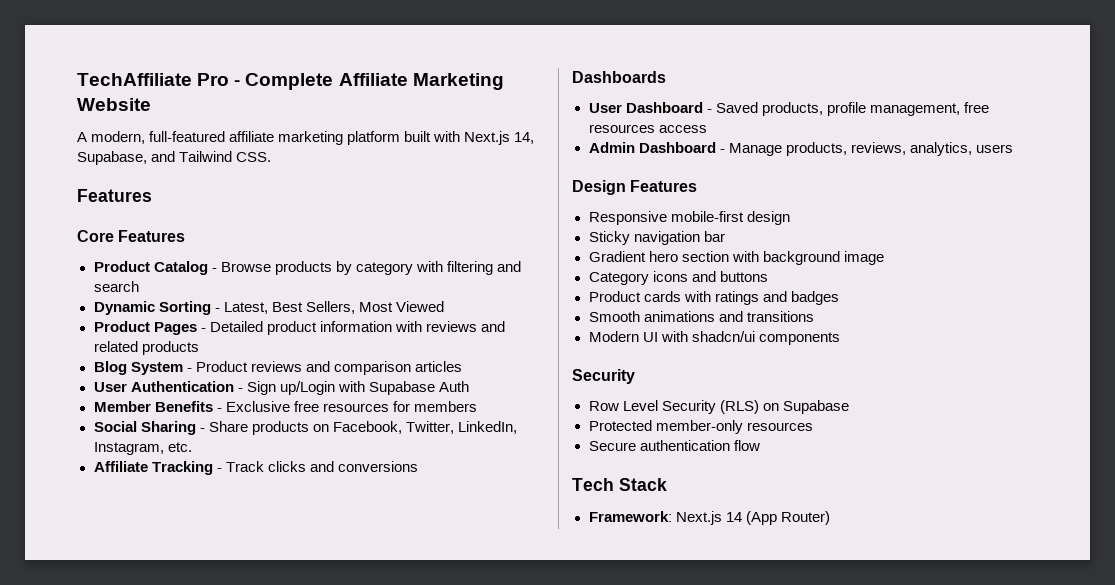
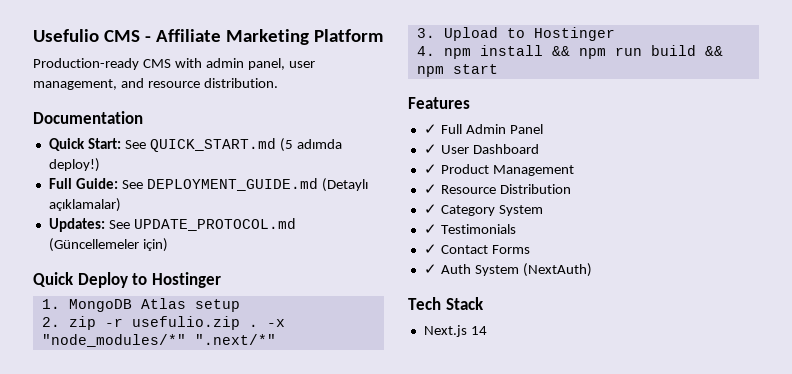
[77,73,504,90] [77,98,151,111] [77,131,535,145] [77,151,272,165] [77,189,152,202] [77,230,186,242] [93,261,521,275] [93,281,139,292] [93,301,444,315] [93,321,505,335] [93,341,199,355] [93,361,462,375] [93,381,469,395] [93,401,477,412] [93,421,517,435] [93,442,192,455] [93,461,418,475] [572,71,666,83] [588,102,989,116] [588,124,707,133] [588,142,1013,156] [572,180,698,195] [588,211,790,225] [588,231,725,245] [588,251,884,265] [588,271,768,285] [588,291,839,305] [588,311,814,322] [588,331,840,345] [572,369,635,384] [588,400,849,414] [588,420,813,434] [588,440,760,451] TechAffiliate Pro - Complete Affiliate Marketing Website // A modern, full-featured affiliate marketing platform built with Next.js 14, Supabase, and Tailwind CSS. // Features // Core Features // Product Catalog - Browse products by category with filtering and search // Dynamic Sorting - Latest, Best Sellers, Most Viewed // Product Pages - Detailed product information with reviews and related products // Blog System - Product reviews and comparison articles // User Authentication - Sign up/Login with Supabase Auth // Member Benefits - Exclusive free resources for members // Social Sharing - Share products on Facebook, Twitter, LinkedIn, Instagram, etc. // Affiliate Tracking - Track clicks and conversions // Dashboards // User Dashboard - Saved products, profile management, free resources access // Admin Dashboard - Manage products, reviews, analytics, users // Design Features // Responsive mobile-first design // Sticky navigation bar // Gradient hero section with background image // Category icons and buttons // Product cards with ratings and badges // Smooth animations and transitions // Modern UI with shadcn/ui components // Security // Row Level Security (RLS) on Supabase // Protected member-only resources // Secure authentication flow -> [33,29,383,45] [33,58,315,70] [33,78,278,90] [33,111,143,124] [48,138,342,152] [48,158,100,172] [48,178,368,192] [48,198,121,212] [48,218,296,232] [48,238,168,252] [33,272,221,288] [41,298,240,312] [41,316,285,330] [41,334,276,347] [416,27,615,41] [416,45,723,59] [416,64,498,77] [408,97,470,109] [423,124,543,134] [423,144,539,154] [423,164,574,176] [423,184,571,194] [423,204,543,216] [423,224,516,234] [423,244,530,254] [423,263,592,277] Usefulio CMS - Affiliate Marketing Platform // Production-ready CMS with admin panel, user management, and resource distribution. // Documentation // Quick Start: See QUICK_START.md (5 adımda deploy!) // Full Guide: See DEPLOYMENT_GUIDE.md (Detaylı açıklamalar) // Updates: See UPDATE_PROTOCOL.md (Güncellemeler için) // Quick Deploy to Hostinger // 1. MongoDB Atlas setup // 2. zip -r usefulio.zip . -x "node_modules/*" ".next/*" // 3. Upload to Hostinger // 4. npm install && npm run build && npm start // Features // ✓ Full Admin Panel // ✓ User Dashboard // ✓ Product Management // ✓ Resource Distribution // ✓ Category System // ✓ Testimonials // ✓ Contact Forms // ✓ Auth System (NextAuth)
[588,511,672,522] Framework: -> (484, 303) none
[745,511,830,525] (App Router) -> (487, 330) none

